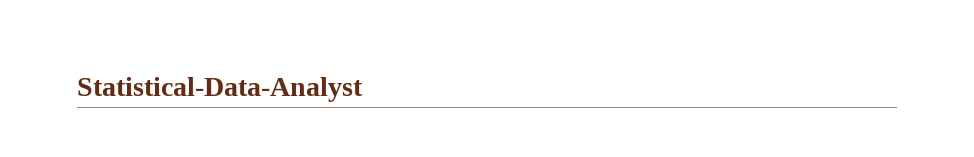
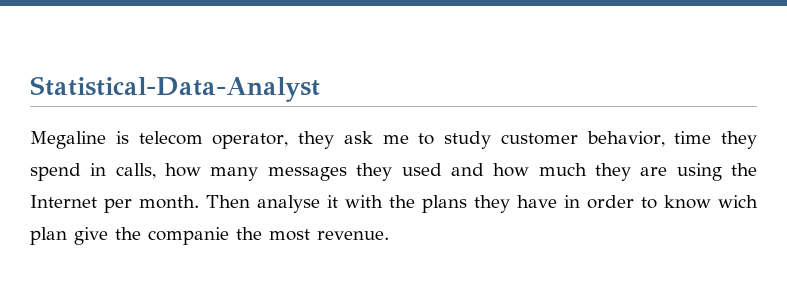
(363, 89) none -> [30,131,757,149] [30,163,757,181] [30,195,758,213] [30,227,389,245] // Megaline is telecom operator, they ask me to study customer behavior, time they spend in calls, how many messages they used and how much they are using the Internet per month. Then analyse it with the plans they have in order to know wich plan give the companie the most revenue.

